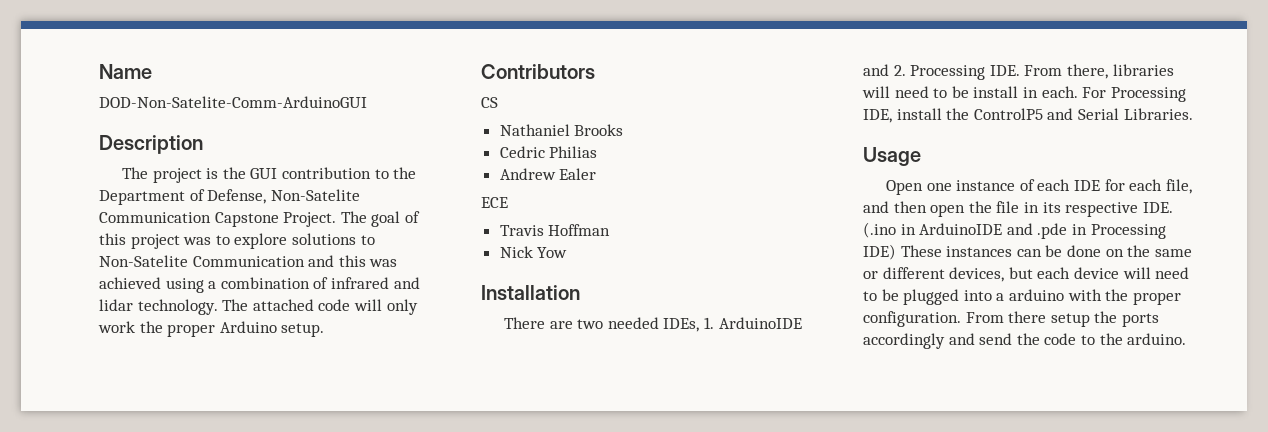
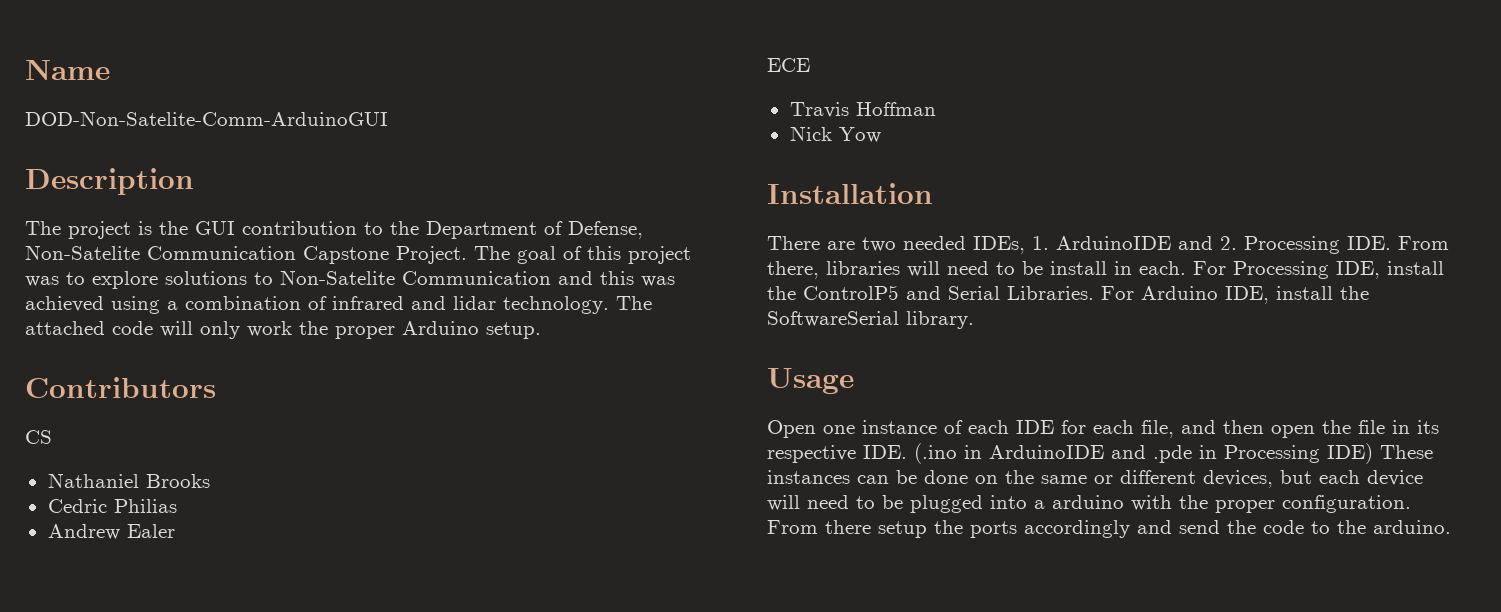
(1193, 114) none -> [1101,286,1369,304] [767,311,974,329] For Arduino IDE, install the SoftwareSerial library.

